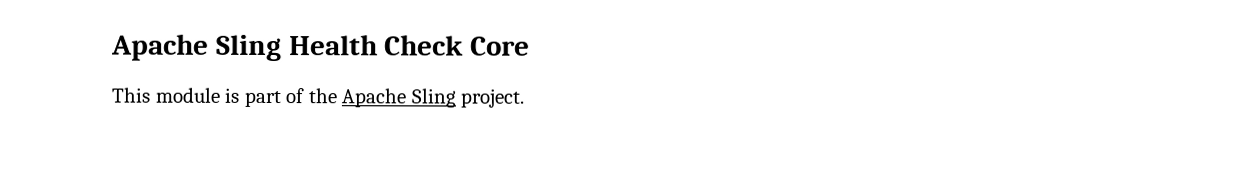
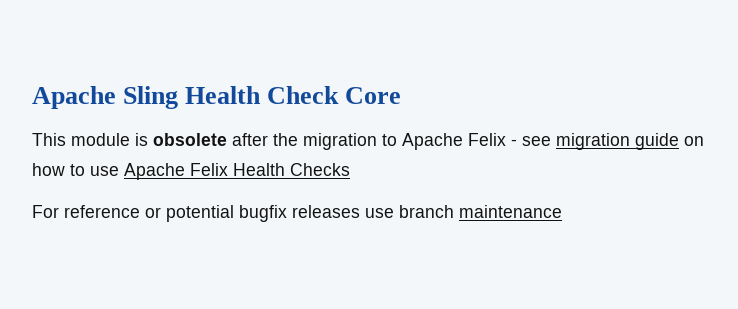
[243,88,525,108] part of the Apache Sling project. -> [153,133,704,150] [32,163,350,180] [32,205,562,222] obsolete after the migration to Apache Felix - see migration guide on how to use Apache Felix Health Checks // For reference or potential bugfix releases use branch maintenance

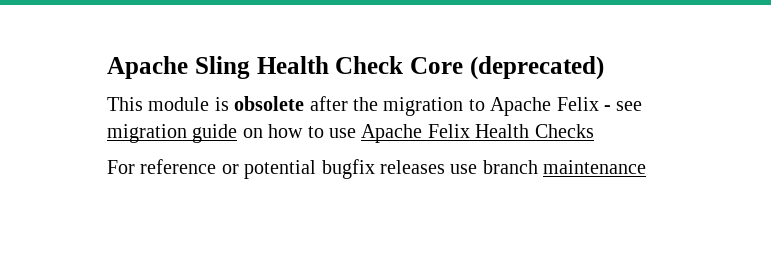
(402, 95) none -> [469,56,604,80] (deprecated)

